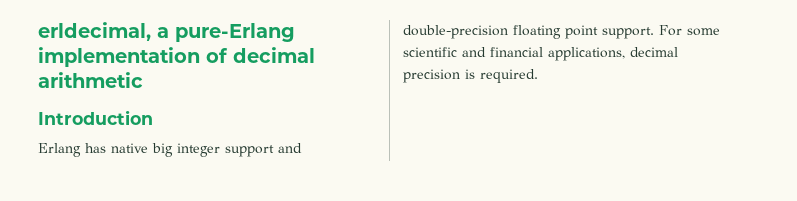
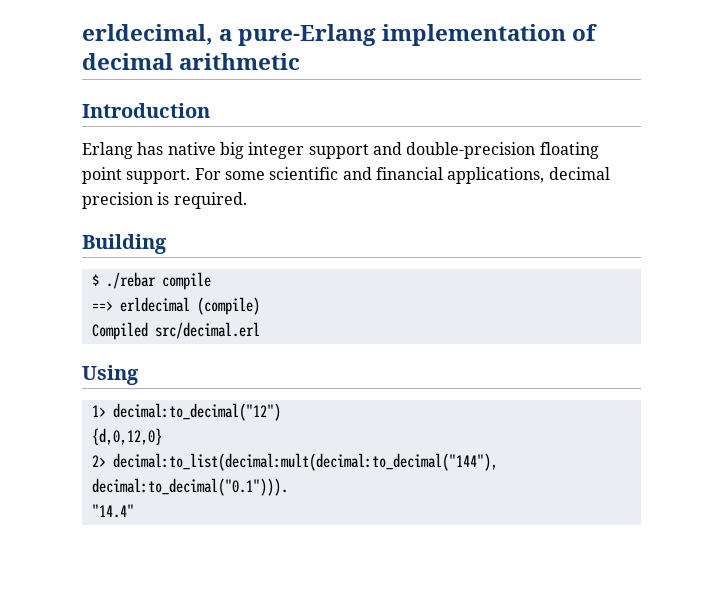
(538, 76) none -> [82,234,167,254] [91,272,211,290] [91,297,260,315] [91,322,260,340] [82,365,139,385] [91,403,281,421] [91,428,162,445] [91,453,498,471] [91,478,288,496] [91,504,134,518] // Building // $ ./rebar compile // ==> erldecimal (compile) // Compiled src/decimal.erl // Using // 1> decimal:to_decimal("12") // {d,0,12,0} // 2> decimal:to_list(decimal:mult(decimal:to_decimal("144"), decimal:to_decimal("0.1"))). // "14.4"

